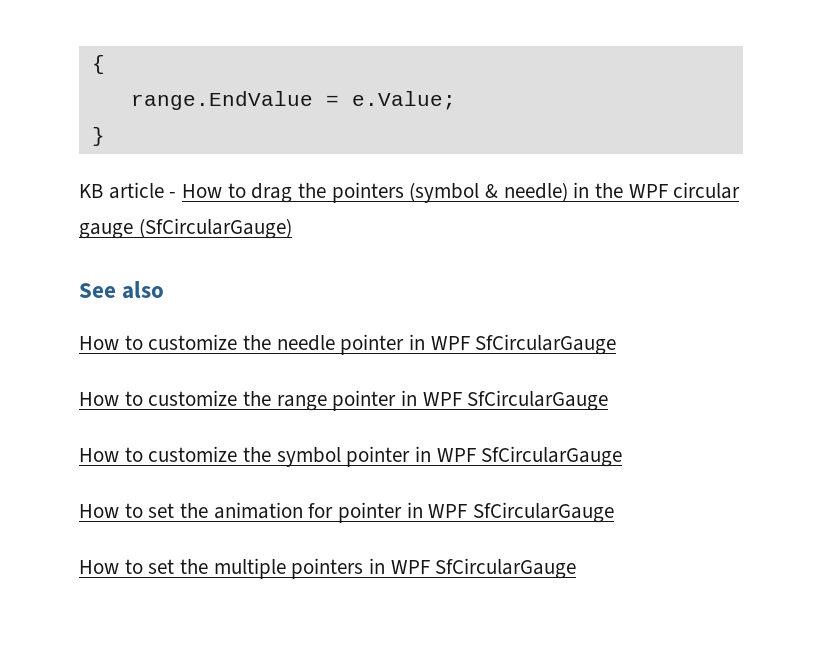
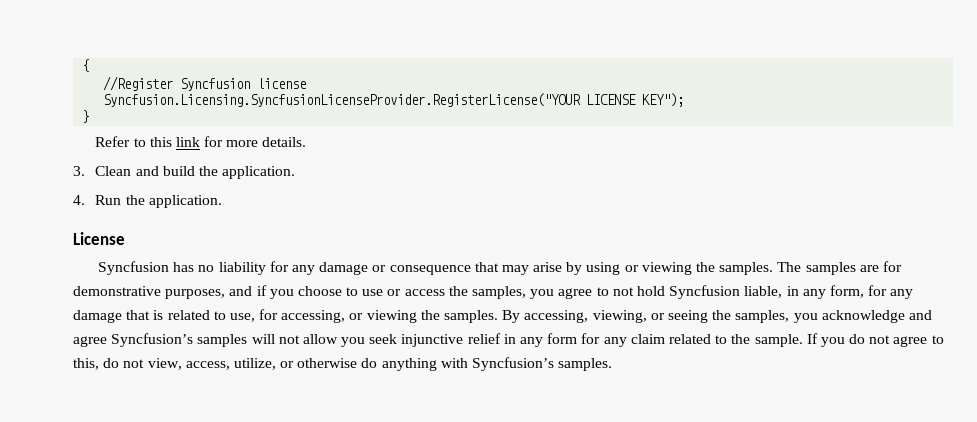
[130,91,456,110] [91,127,105,146] [79,182,741,203] [79,218,292,239] [79,281,165,299] [79,334,617,355] [79,390,609,411] [79,446,623,467] [79,502,615,523] [79,558,577,579] range.EndValue = e.Value; // } // KB article - How to drag the pointers (symbol & needle) in the WPF circular gauge (SfCircularGauge) // See also // How to customize the needle pointer in WPF SfCircularGauge // How to customize the range pointer in WPF SfCircularGauge // How to customize the symbol pointer in WPF SfCircularGauge // How to set the animation for pointer in WPF SfCircularGauge // How to set the multiple pointers in WPF SfCircularGauge -> [103,76,307,91] [103,93,685,107] [82,110,90,123] [95,136,307,147] [73,166,296,179] [73,195,222,208] [73,232,125,245] [98,261,902,275] [73,285,914,299] [73,309,932,323] [73,333,944,347] [73,357,613,371] //Register Syncfusion license // Syncfusion.Licensing.SyncfusionLicenseProvider.RegisterLicense("YOUR LICENSE KEY"); // } // Refer to this link for more details. // 3. Clean and build the application. // 4. Run the application. // License // Syncfusion has no liability for any damage or consequence that may arise by using or viewing the samples. The samples are for demonstrative purposes, and if you choose to use or access the samples, you agree to not hold Syncfusion liable, in any form, for any damage that is related to use, for accessing, or viewing the samples. By accessing, viewing, or seeing the samples, you acknowledge and agree Syncfusion’s samples will not allow you seek injunctive relief in any form for any claim related to the sample. If you do not agree to this, do not view, access, utilize, or otherwise do anything with Syncfusion’s samples.

